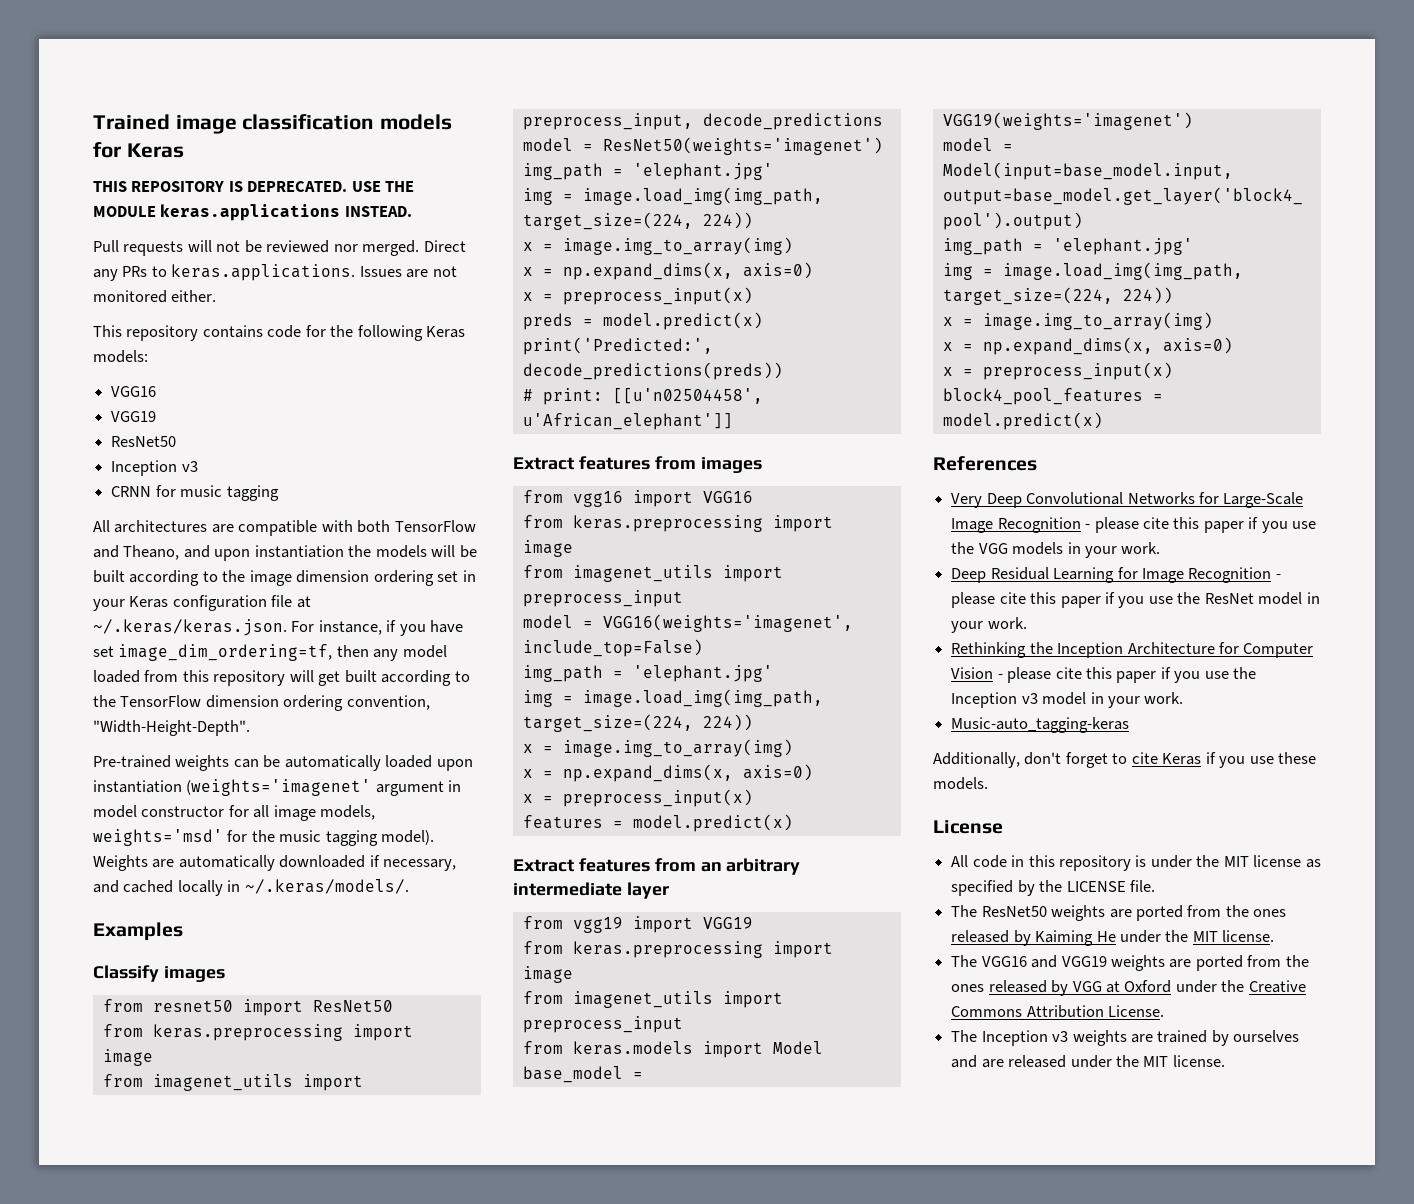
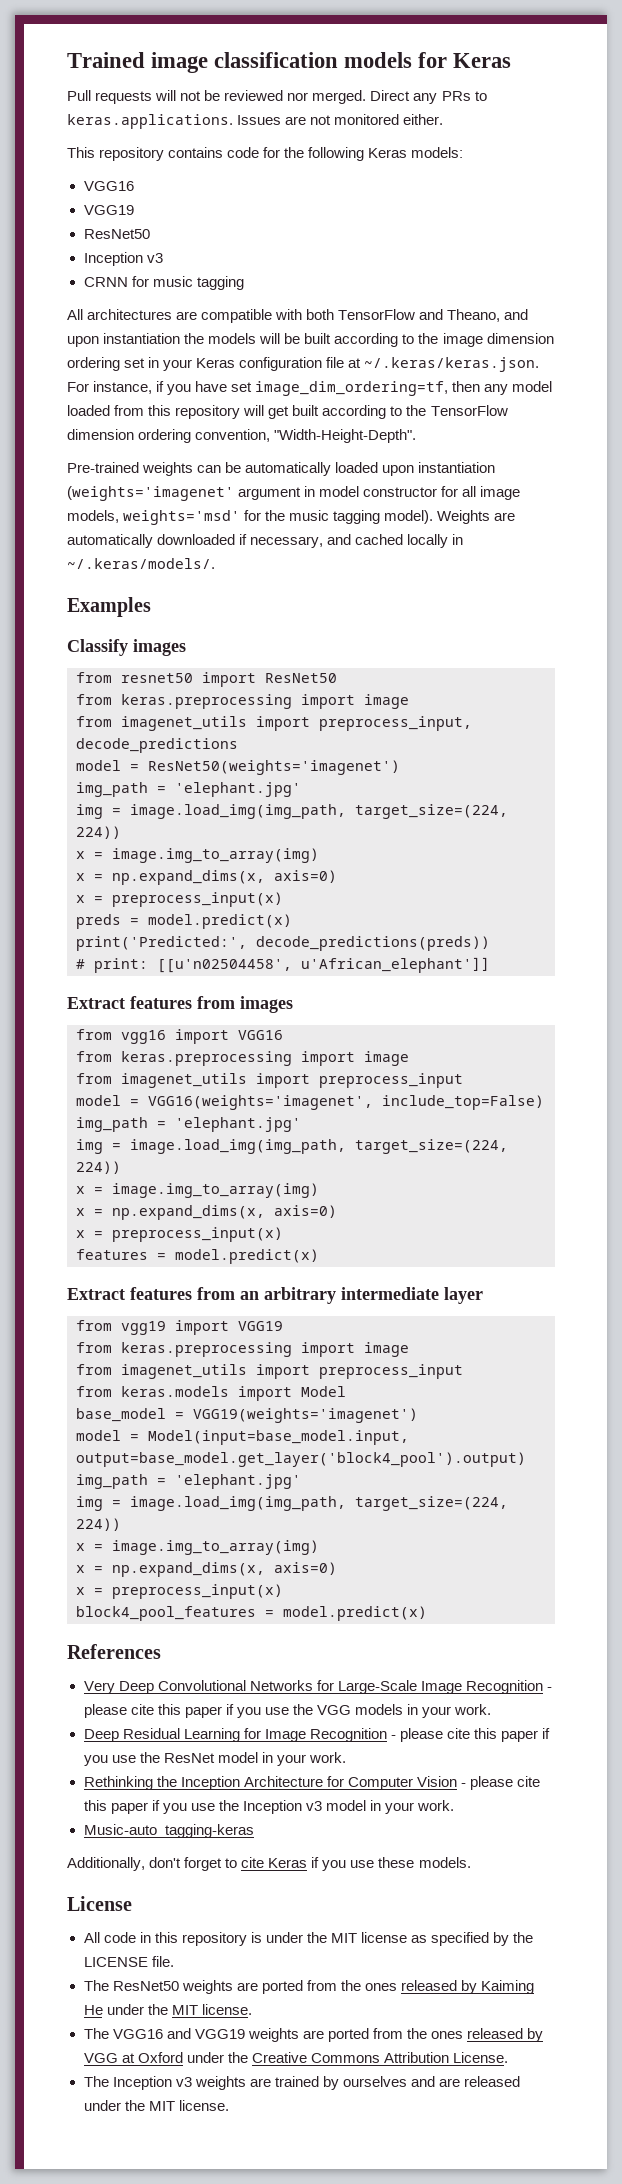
[93,181,415,192] [93,204,412,221] // THIS REPOSITORY IS DEPRECATED. USE THE MODULE keras.applications INSTEAD. -> (512, 60) none

